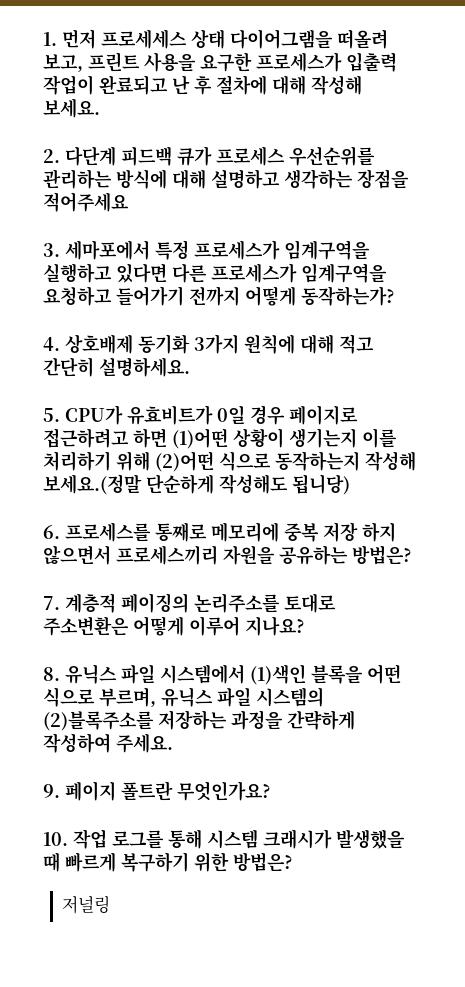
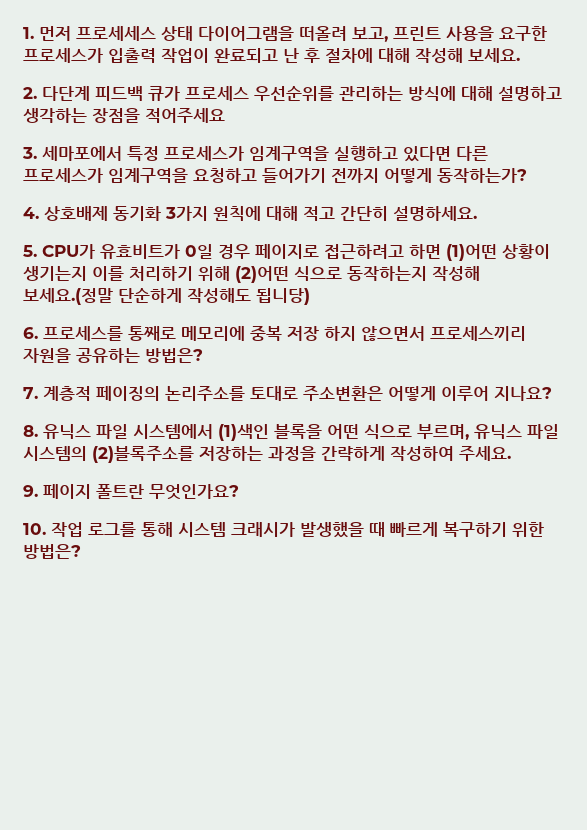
[62,895,111,914] // 저널링 -> (81, 551) none

